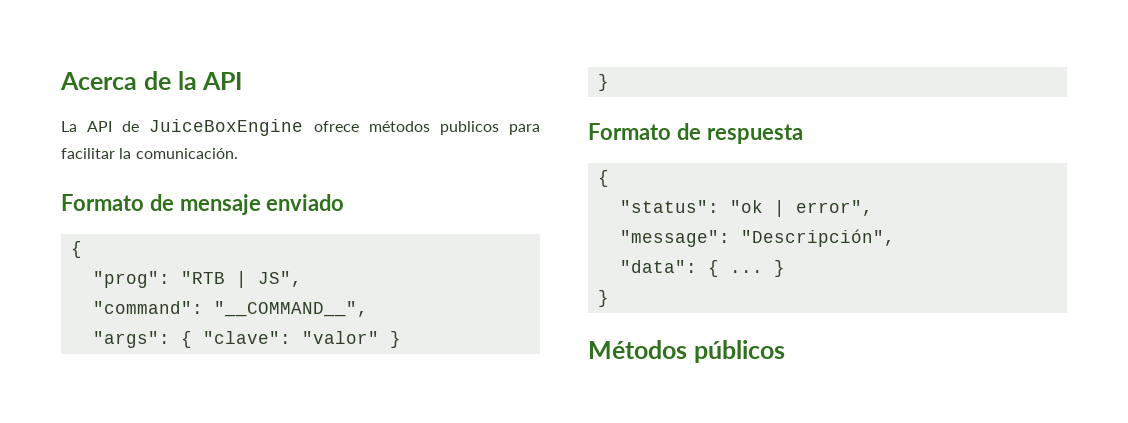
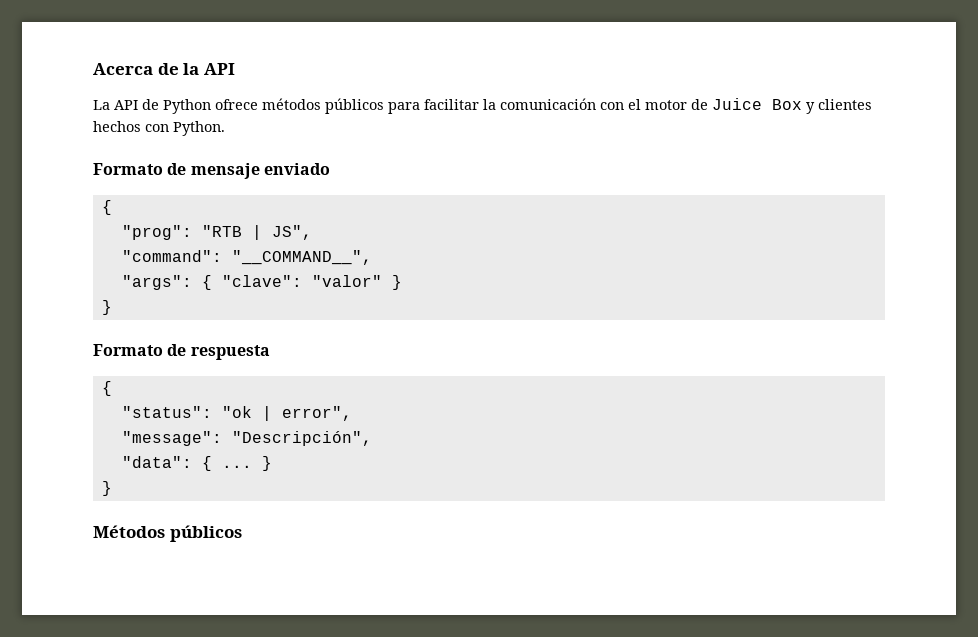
[149,119,304,136] JuiceBoxEngine -> [163,99,211,114] Python
[439,121,499,135] publicos -> [325,98,384,114] públicos
[135,148,238,159] comunicación. -> [500,98,872,114] [93,121,225,136] comunicación con el motor de Juice Box y clientes hechos con Python.

